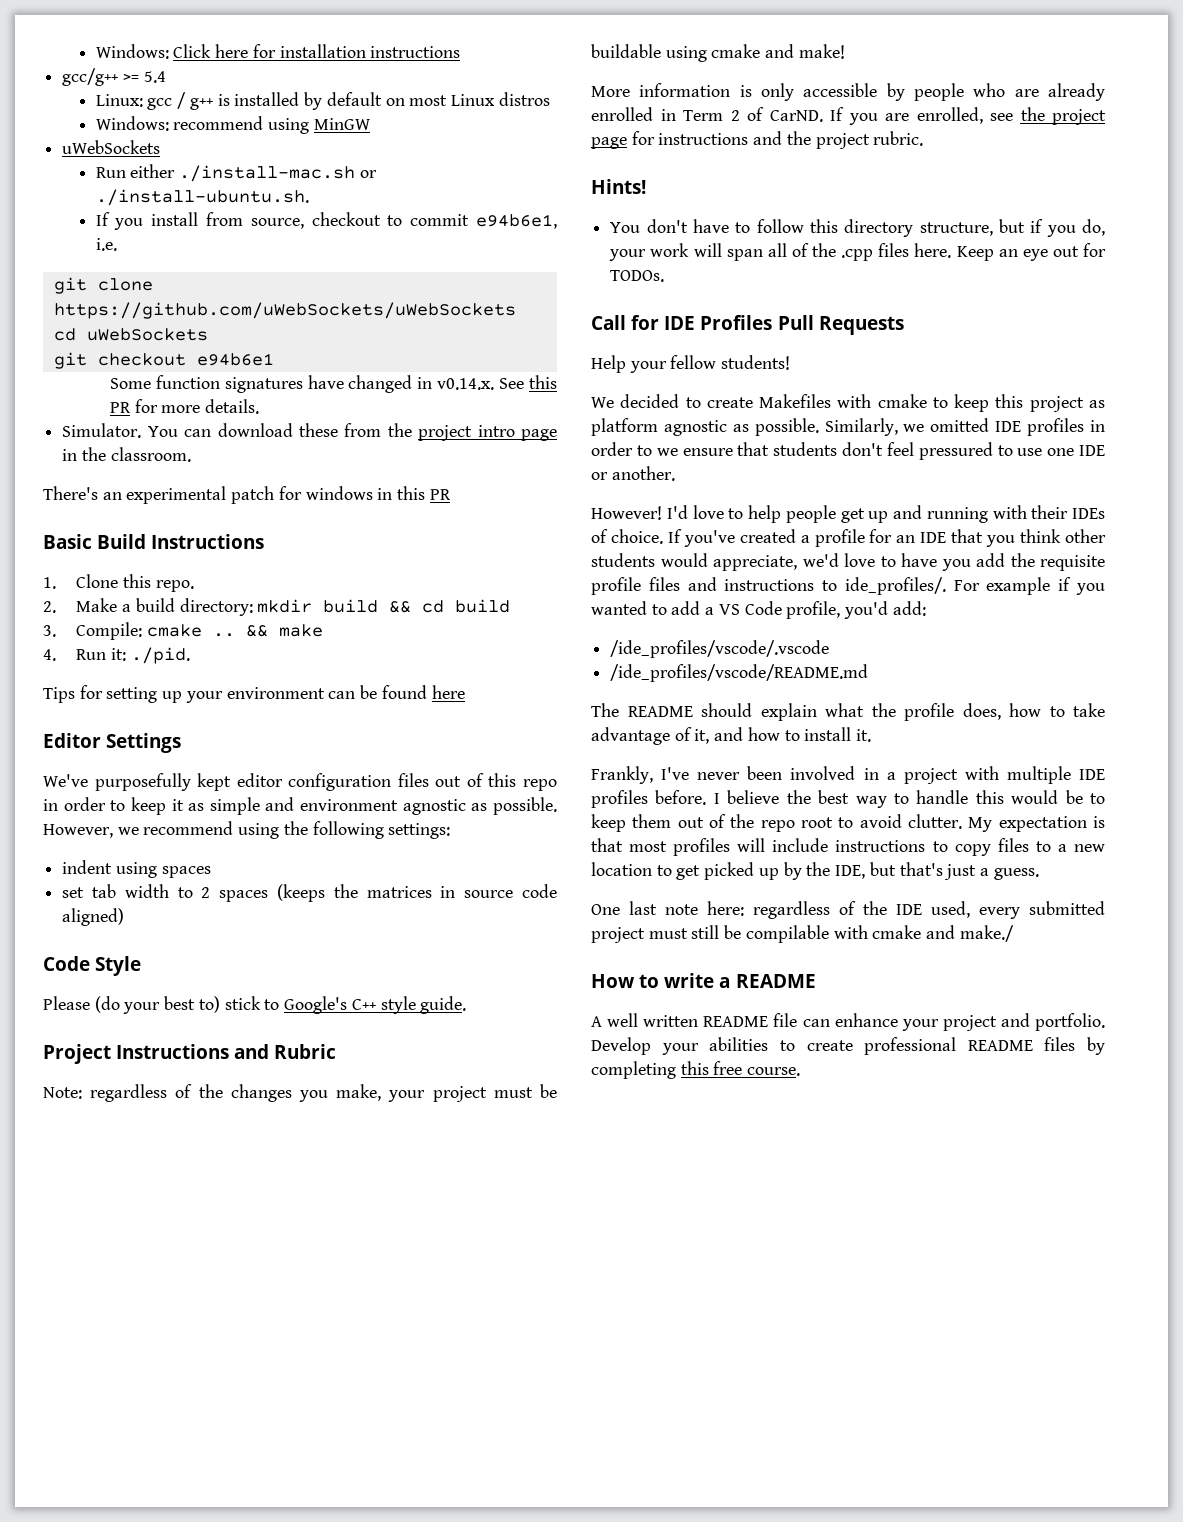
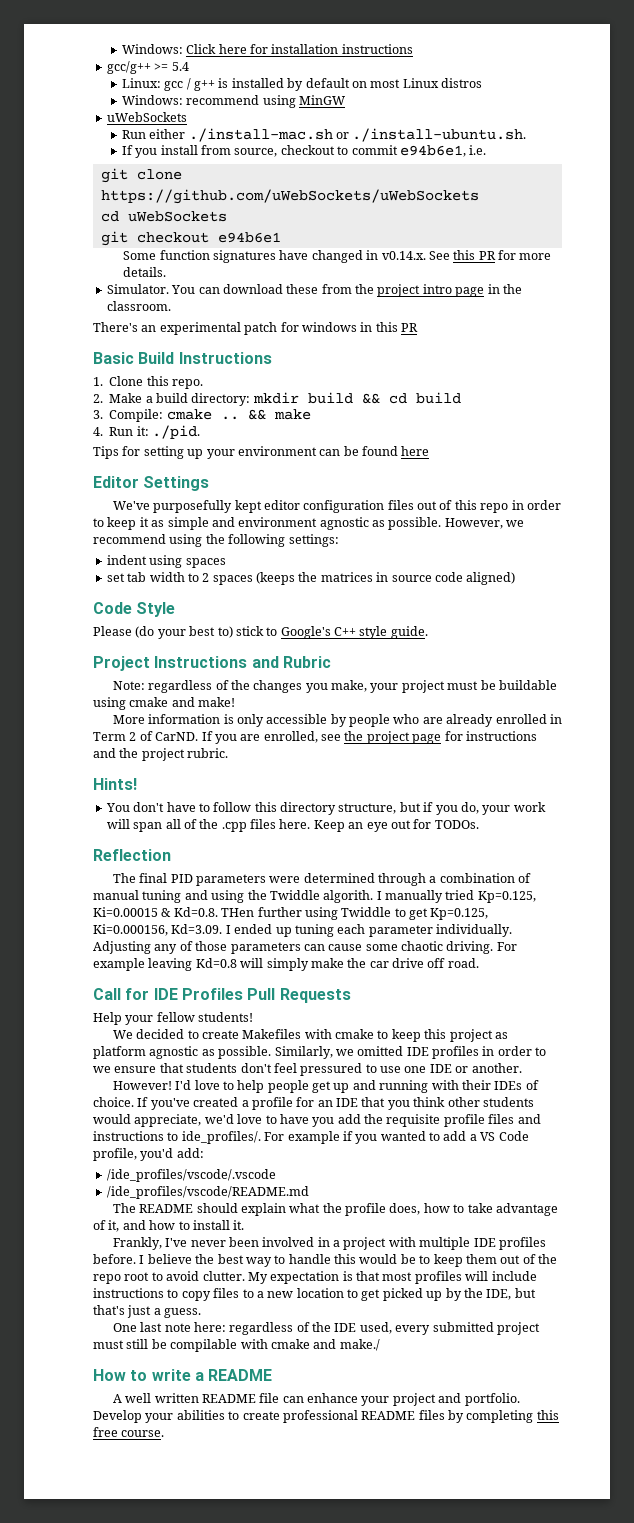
(665, 276) none -> [93,849,171,861] [112,873,532,886] [93,890,536,903] [93,907,489,920] [93,924,512,937] [93,941,517,954] [93,958,479,971] // Reflection // The final PID parameters were determined through a combination of manual tuning and using the Twiddle algorith. I manually tried Kp=0.125, Ki=0.00015 & Kd=0.8. THen further using Twiddle to get Kp=0.125, Ki=0.000156, Kd=3.09. I ended up tuning each parameter individually. Adjusting any of those parameters can cause some chaotic driving. For example leaving Kd=0.8 will simply make the car drive off road.

